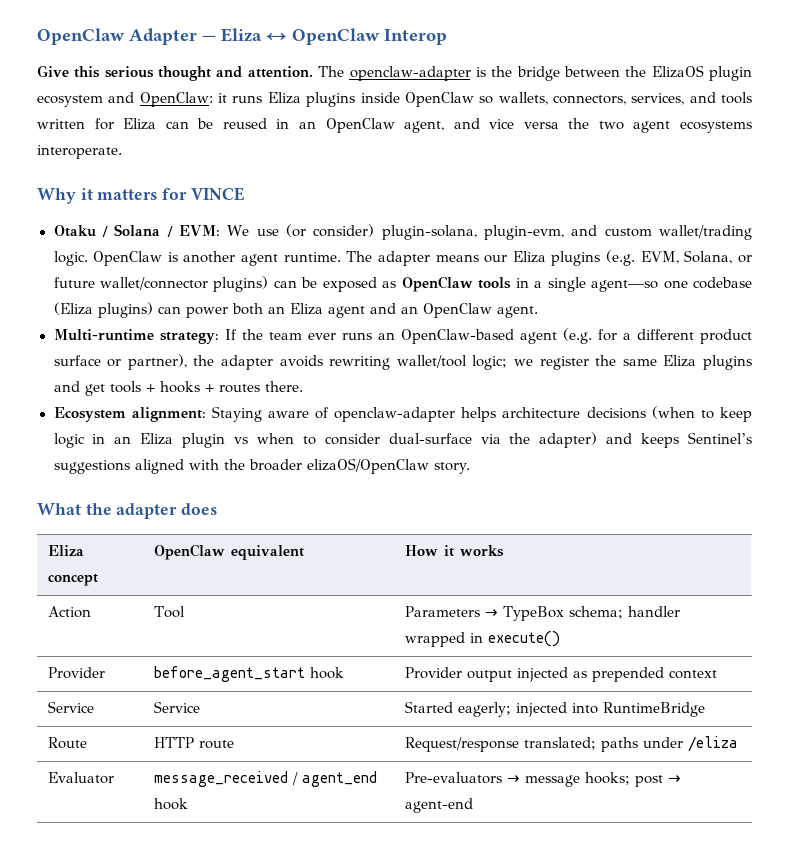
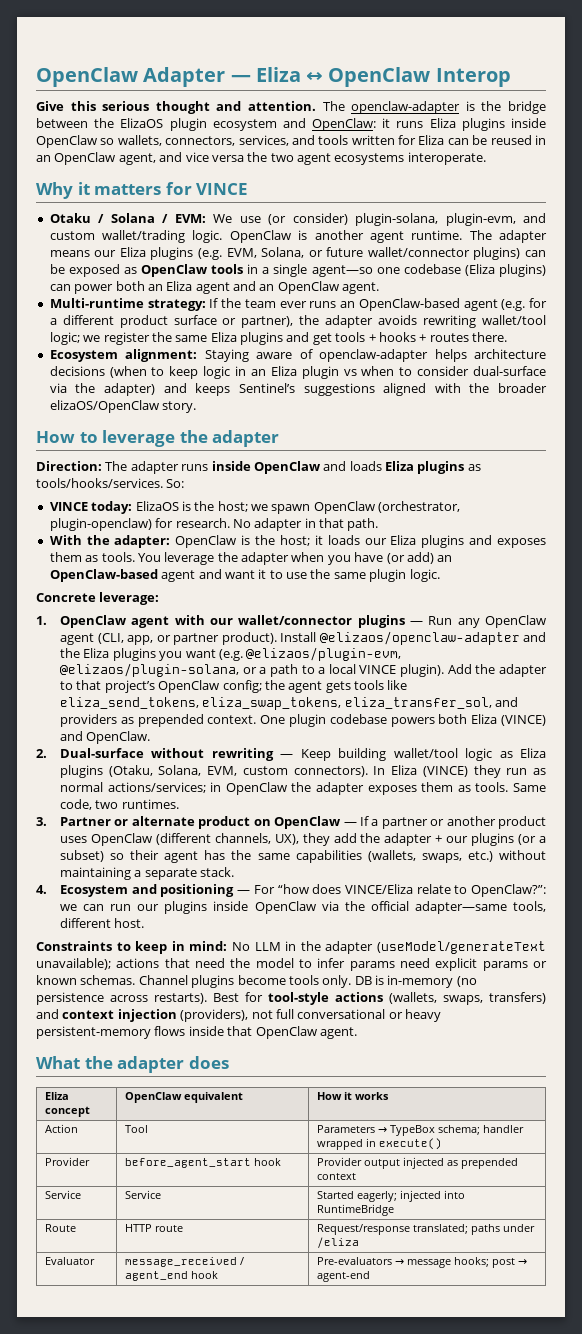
(471, 468) none -> [36,430,280,447] [36,461,481,474] [36,478,185,488] [49,501,461,514] [49,518,379,531] [49,535,547,548] [49,552,453,565] [49,569,440,582] [36,592,160,605] [36,615,547,628] [60,631,546,645] [60,647,402,661] [60,663,547,677] [60,680,408,693] [60,697,519,710] [60,714,546,727] [60,731,151,744] [36,748,546,761] [60,765,546,778] [60,782,546,795] [60,799,179,810] [36,816,546,829] [60,833,546,846] [60,850,547,863] [60,867,235,880] [36,884,547,897] [60,901,547,914] [60,918,145,928] [36,941,546,954] [36,958,547,971] [36,975,477,988] [36,992,546,1005] [36,1009,441,1022] [36,1026,357,1039] // How to leverage the adapter // Direction: The adapter runs inside OpenClaw and loads Eliza plugins as tools/hooks/services. So: // VINCE today: ElizaOS is the host; we spawn OpenClaw (orchestrator, plugin-openclaw) for research. No adapter in that path. // With the adapter: OpenClaw is the host; it loads our Eliza plugins and exposes them as tools. You leverage the adapter when you have (or add) an OpenClaw-based agent and want it to use the same plugin logic. // Concrete leverage: // 1. OpenClaw agent with our wallet/connector plugins — Run any OpenClaw agent (CLI, app, or partner product). Install @elizaos/openclaw-adapter and the Eliza plugins you want (e.g. @elizaos/plugin-evm, @elizaos/plugin-solana, or a path to a local VINCE plugin). Add the adapter to that project’s OpenClaw config; the agent gets tools like eliza_send_tokens, eliza_swap_tokens, eliza_transfer_sol, and providers as prepended context. One plugin codebase powers both Eliza (VINCE) and OpenClaw. // 2. Dual-surface without rewriting — Keep building wallet/tool logic as Eliza plugins (Otaku, Solana, EVM, custom connectors). In Eliza (VINCE) they run as normal actions/services; in OpenClaw the adapter exposes them as tools. Same code, two runtimes. // 3. Partner or alternate product on OpenClaw — If a partner or another product uses OpenClaw (different channels, UX), they add the adapter + our plugins (or a subset) so their agent has the same capabilities (wallets, swaps, etc.) without maintaining a separate stack. // 4. Ecosystem and positioning — For “how does VINCE/Eliza relate to OpenClaw?”: we can run our plugins inside OpenClaw via the official adapter—same tools, different host. // Constraints to keep in mind: No LLM in the adapter (useModel/generateText unavailable); actions that need the model to infer params need explicit params or known schemas. Channel plugins become tools only. DB is in-memory (no persistence across restarts). Best for tool-style actions (wallets, swaps, transfers) and context injection (providers), not full conversational or heavy persistent-memory flows inside that OpenClaw agent.

